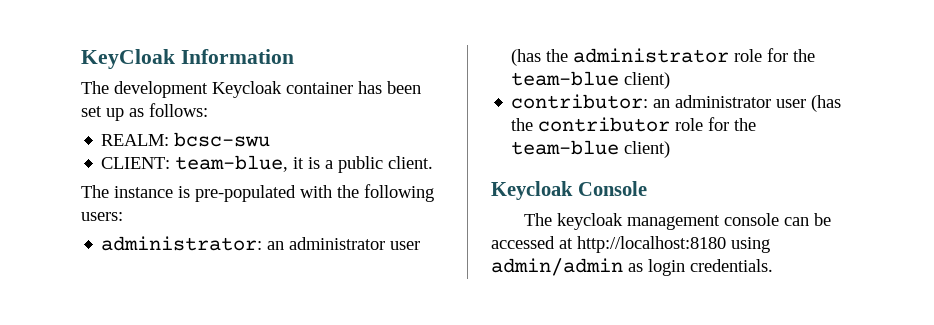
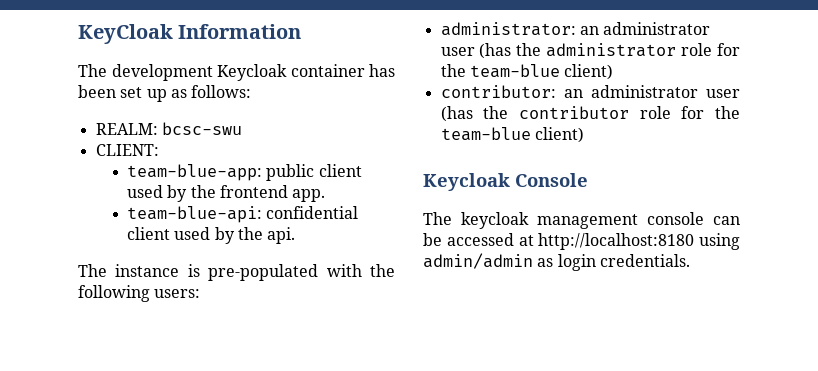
[175,155,434,173] team-blue, it is a public client. -> [126,164,362,181] [126,185,326,202] [126,206,359,223] [126,227,296,244] // team-blue-app: public client used by the frontend app. // team-blue-api: confidential client used by the api.

